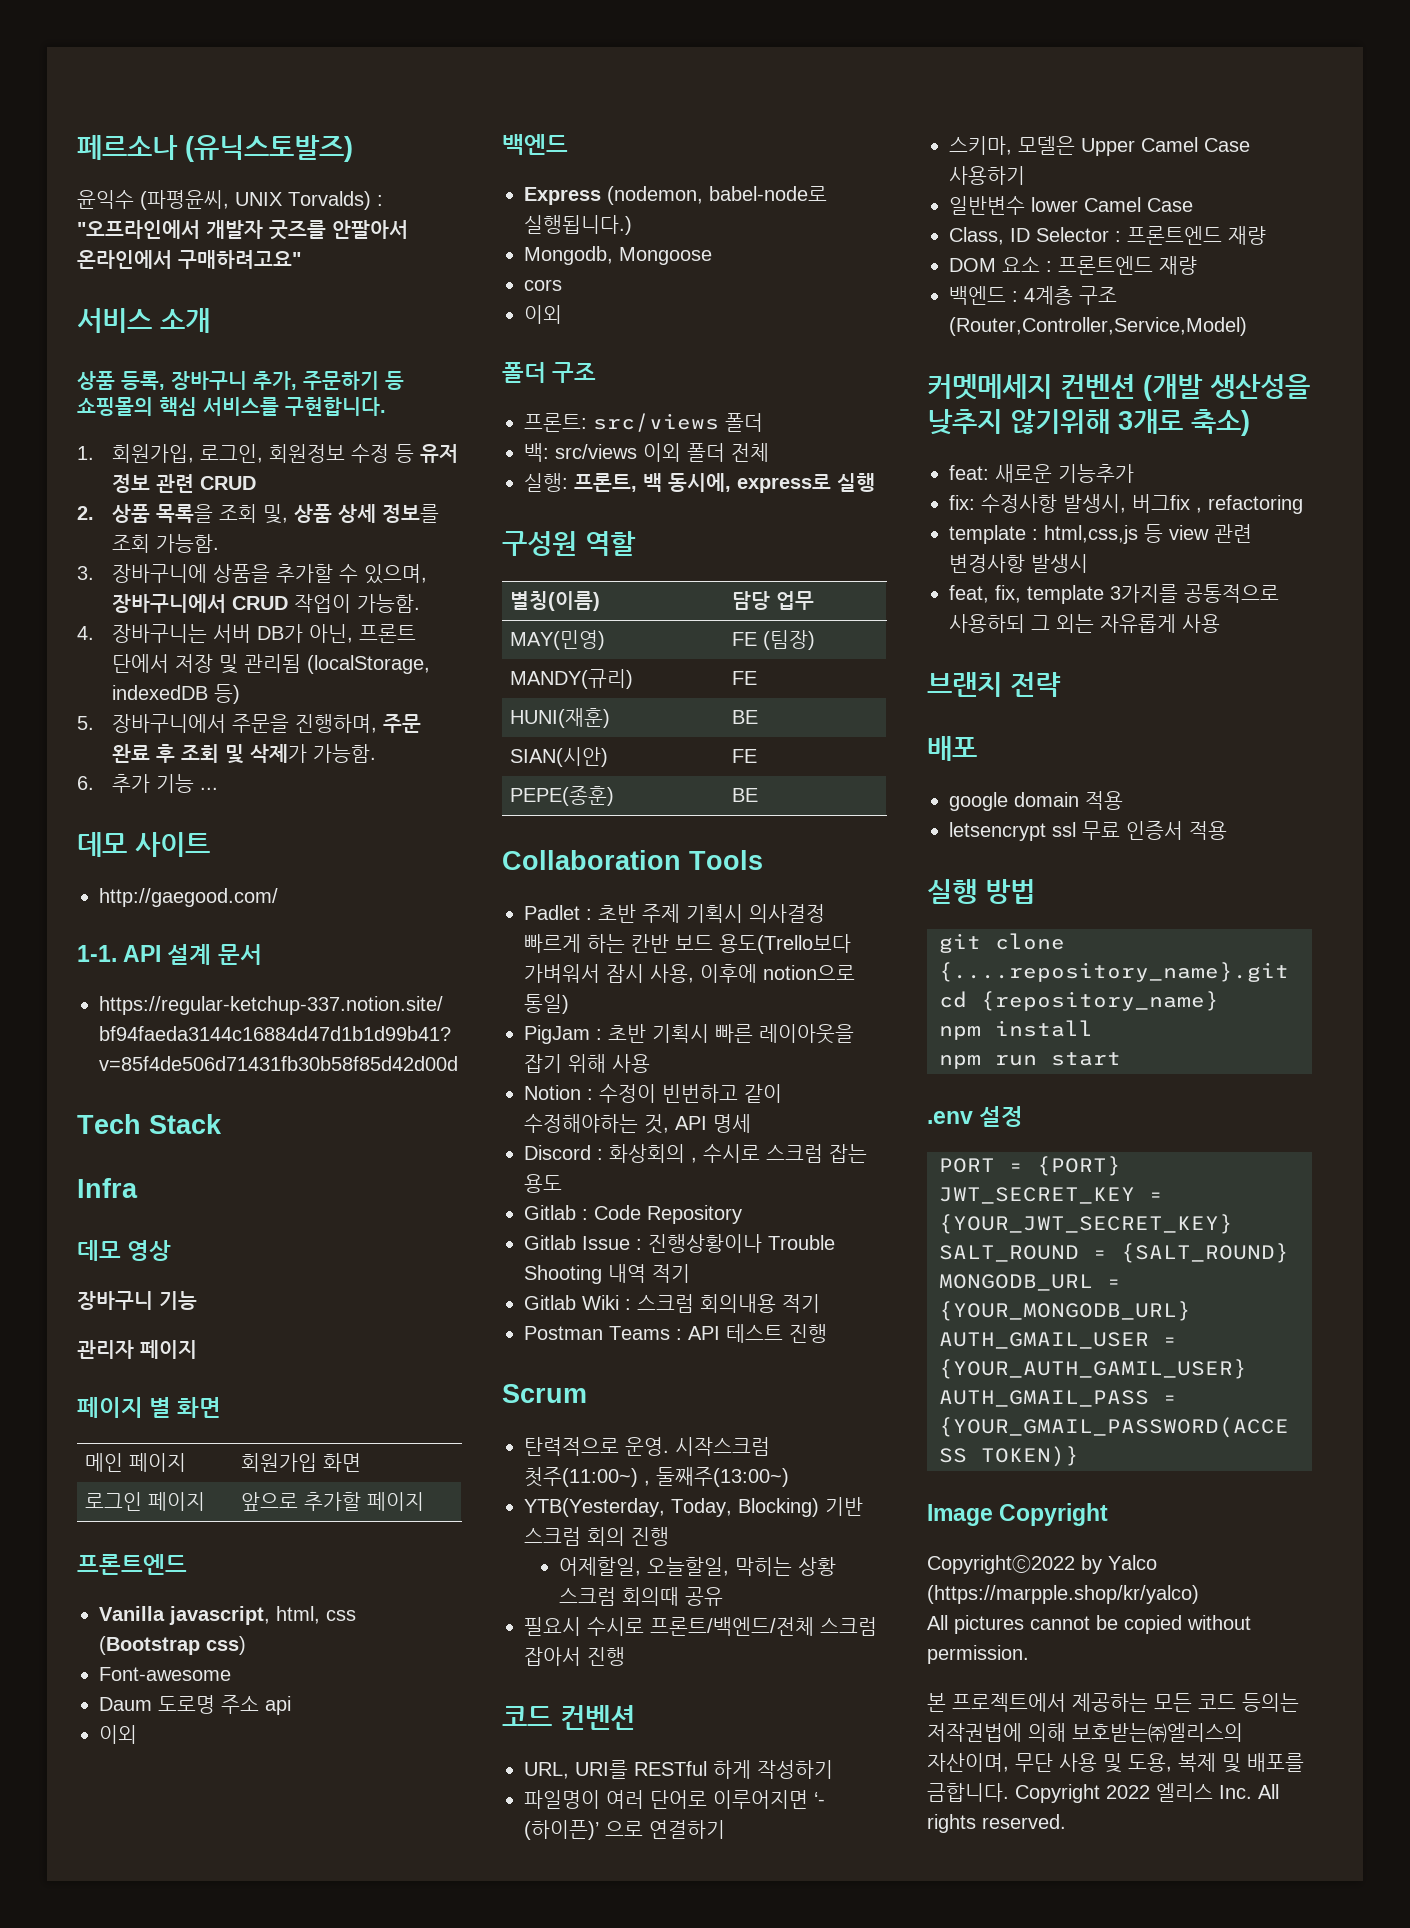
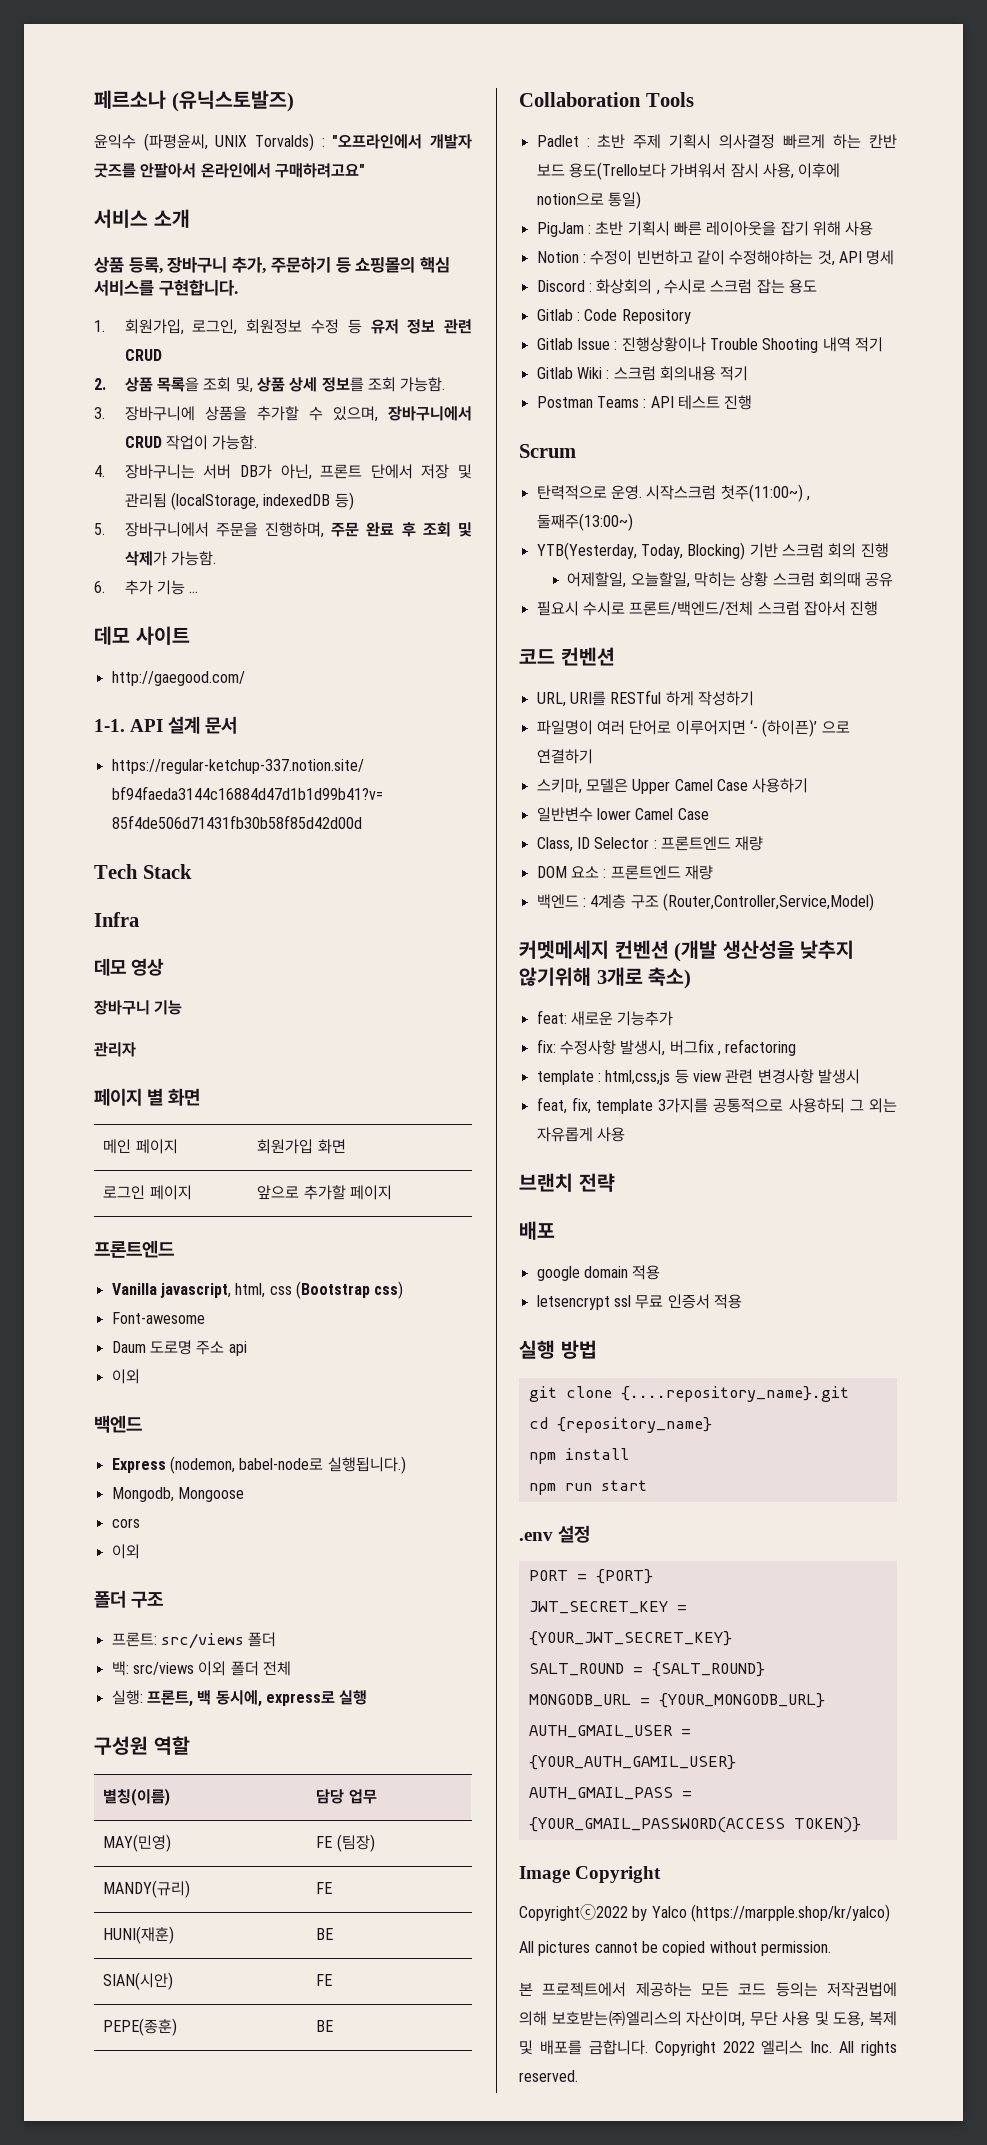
[140,1340,197,1359] 페이지 -> (136, 1049) none

